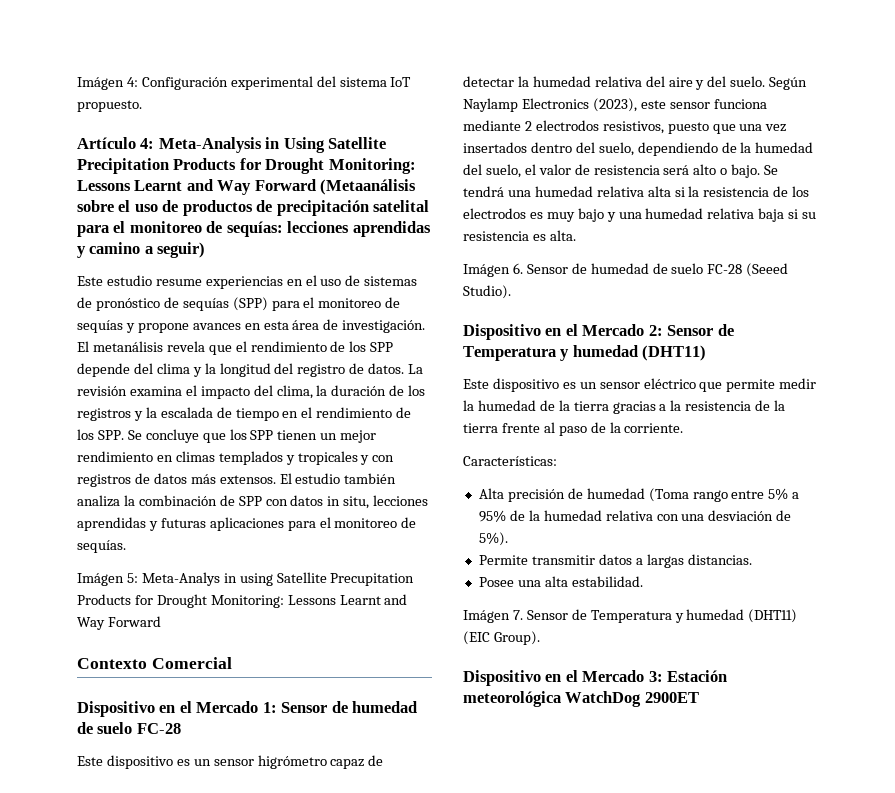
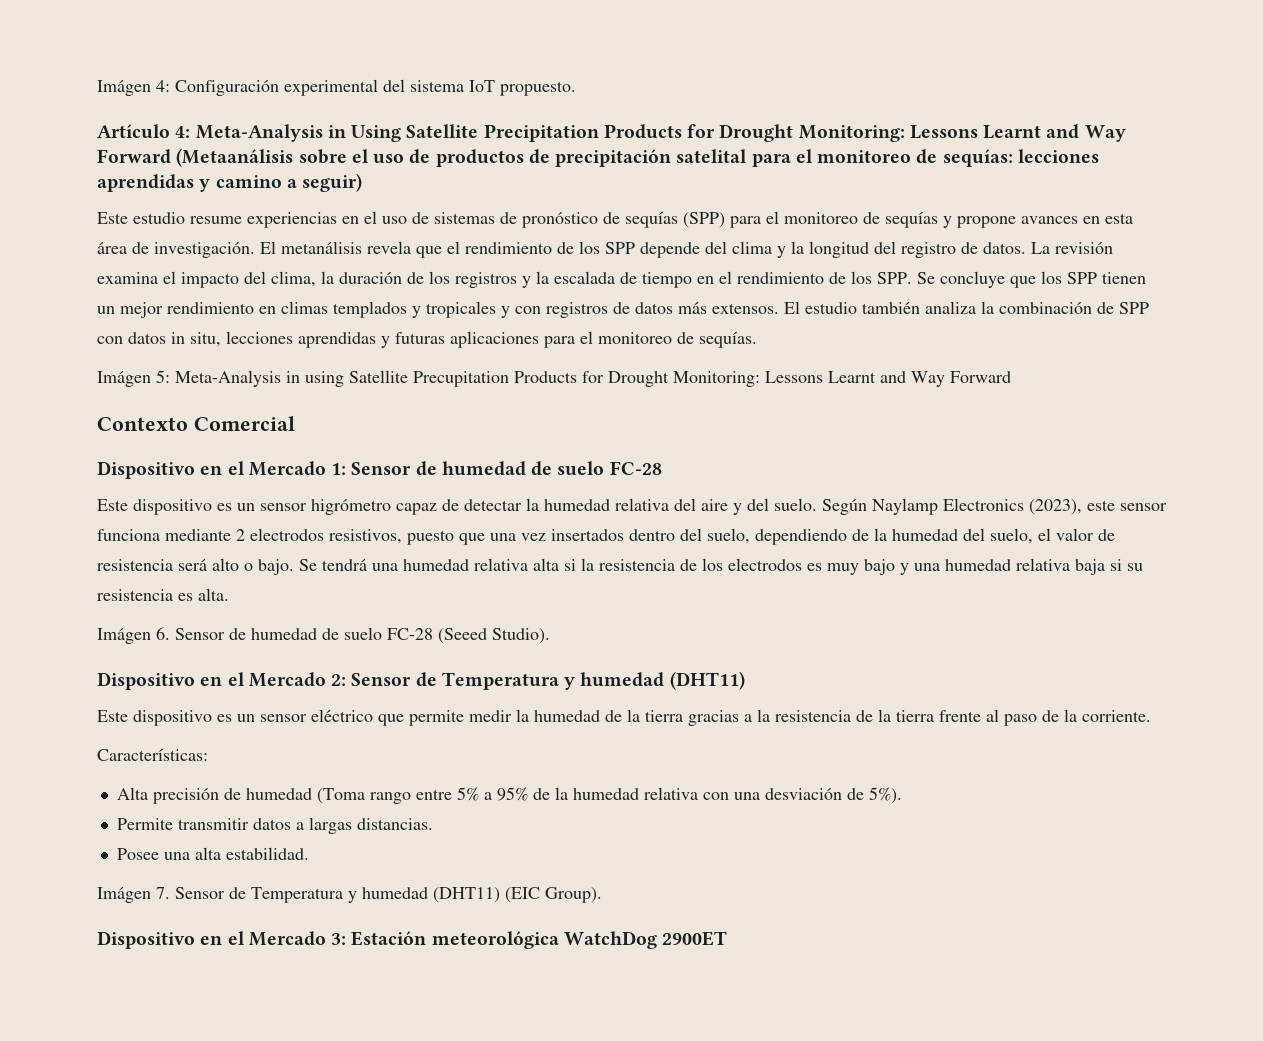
[141,572,220,586] Meta-Analys -> [175,370,281,387] Meta-Analysis

